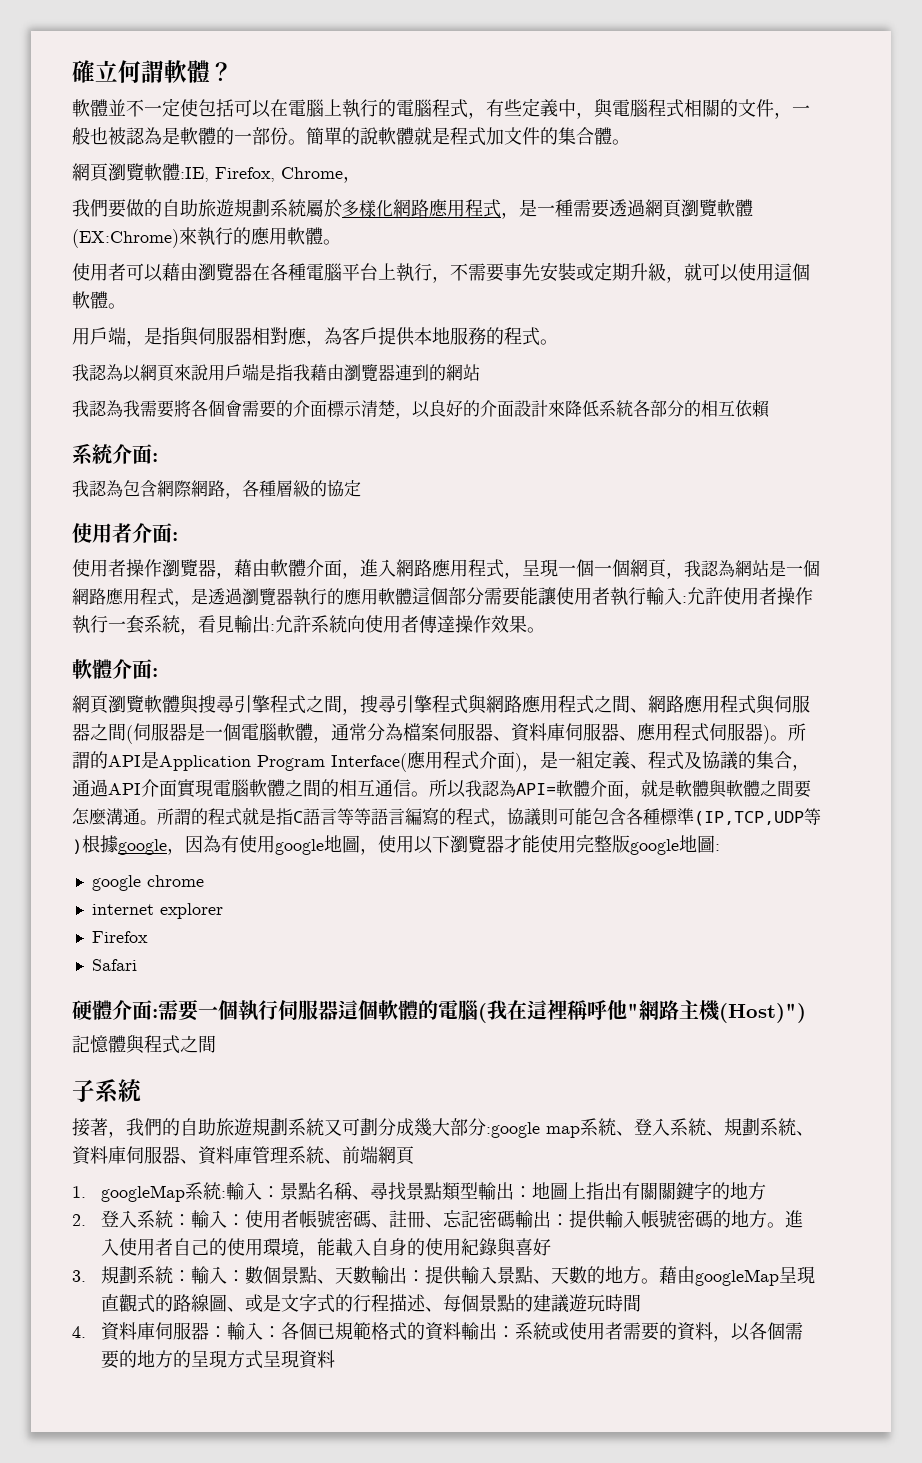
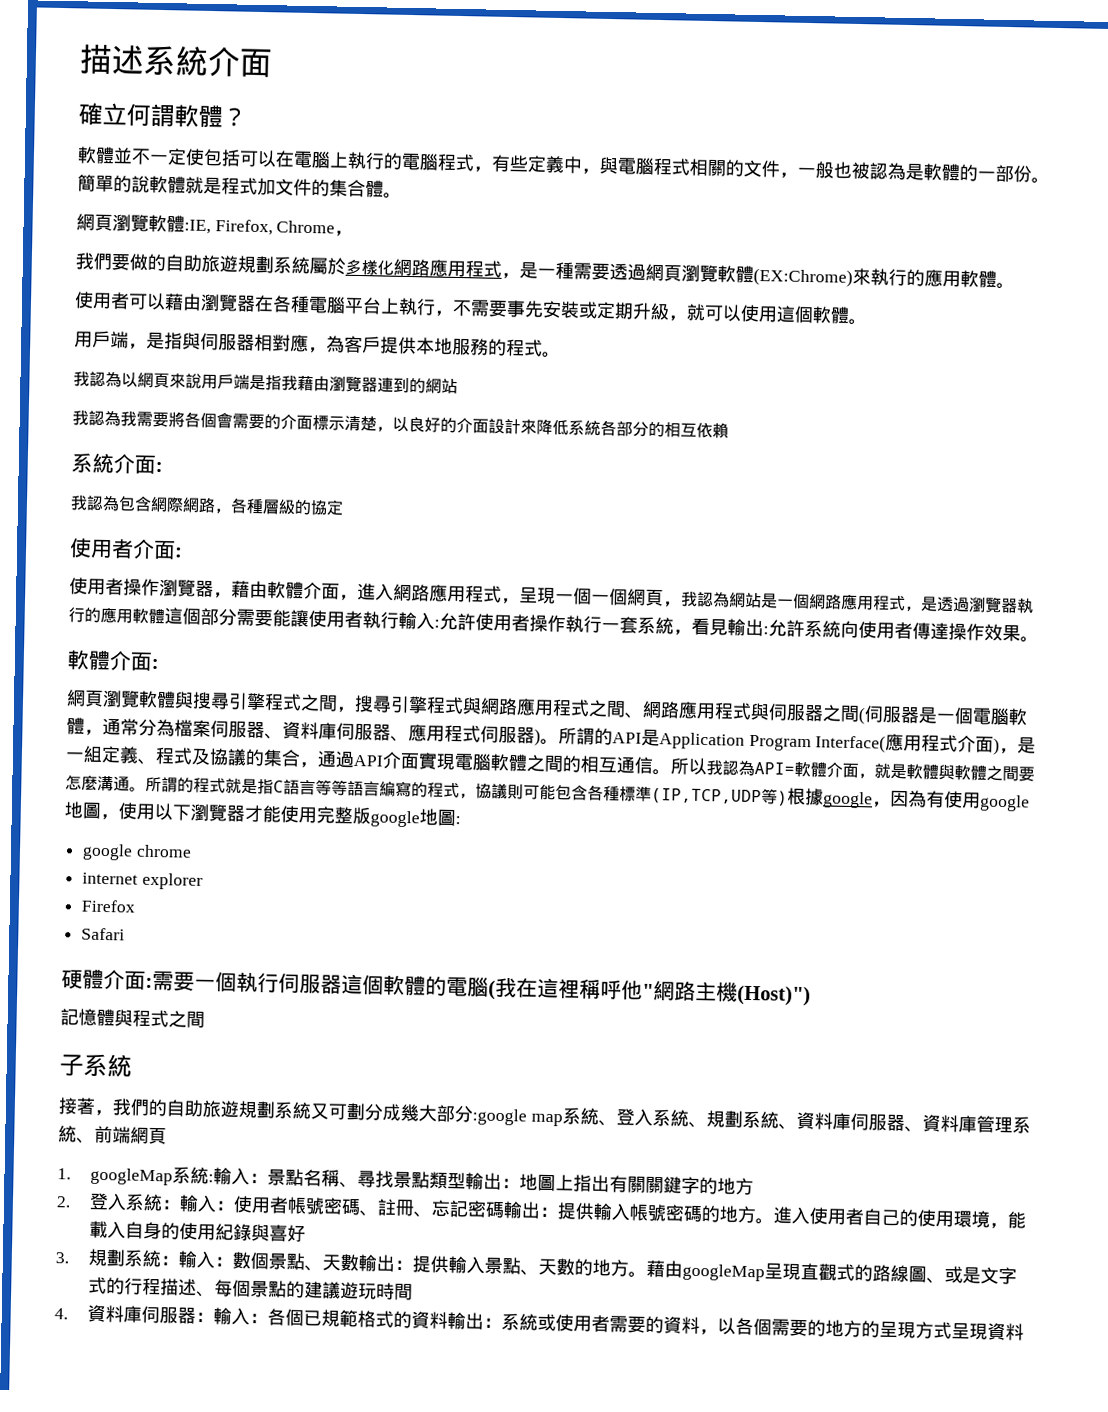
(72, 71) none -> [79,44,273,78] 描述系統介面 //

